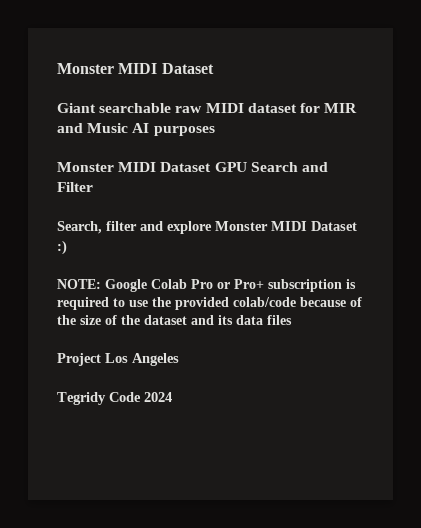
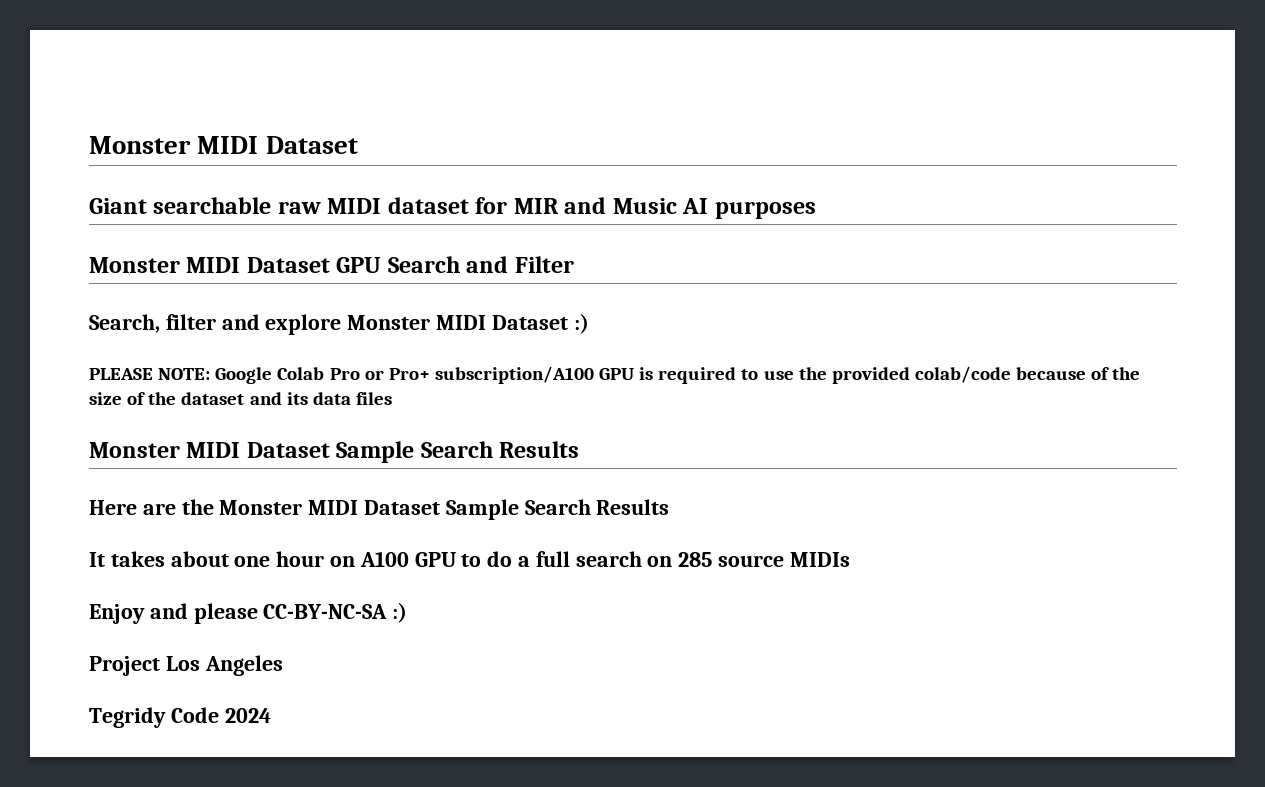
(67, 247) none -> [89,368,153,380] PLEASE
[268,279,342,292] subscription -> [434,366,635,384] subscription/A100 GPU
(292, 320) none -> [89,441,580,463] [89,499,670,520] [89,551,850,567] [89,602,408,624] // Monster MIDI Dataset Sample Search Results // Here are the Monster MIDI Dataset Sample Search Results // It takes about one hour on A100 GPU to do a full search on 285 source MIDIs // Enjoy and please CC-BY-NC-SA :)

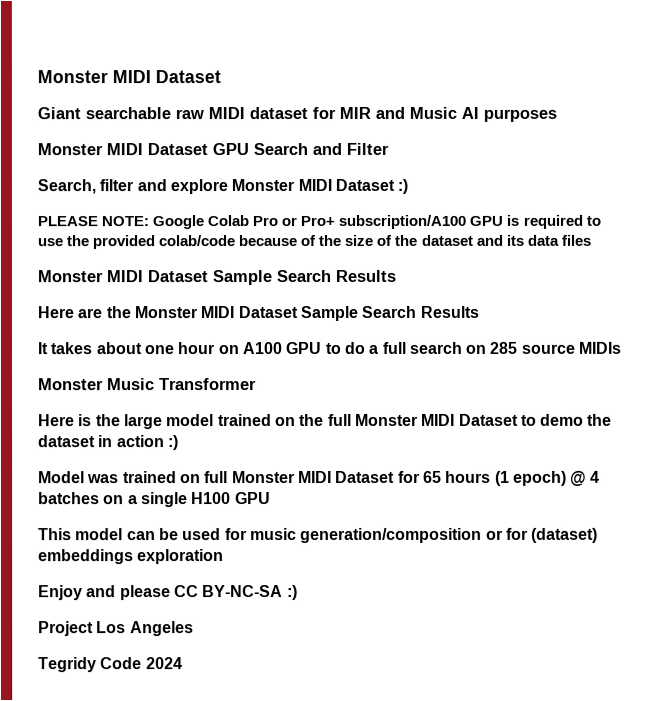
(850, 559) none -> [38,378,257,391] [38,413,613,430] [38,435,179,451] [38,470,601,486] [38,492,271,508] [38,527,599,544] [38,549,225,565] // Monster Music Transformer // Here is the large model trained on the full Monster MIDI Dataset to demo the dataset in action :) // Model was trained on full Monster MIDI Dataset for 65 hours (1 epoch) @ 4 batches on a single H100 GPU // This model can be used for music generation/composition or for (dataset) embeddings exploration
[263,604,388,619] CC-BY-NC-SA -> [173,585,284,598] CC BY-NC-SA

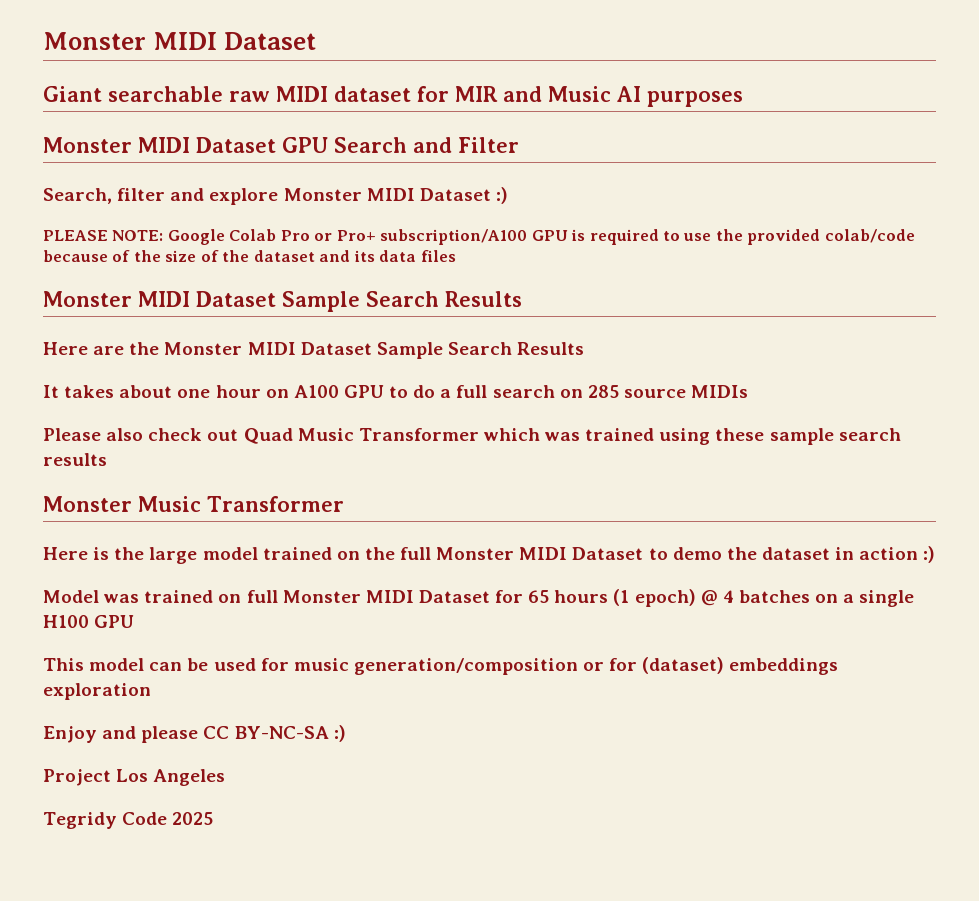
(623, 347) none -> [43,428,901,445] [43,453,107,466] // Please also check out Quad Music Transformer which was trained using these sample search results
[145,657,183,670] 2024 -> [172,812,214,825] 2025

